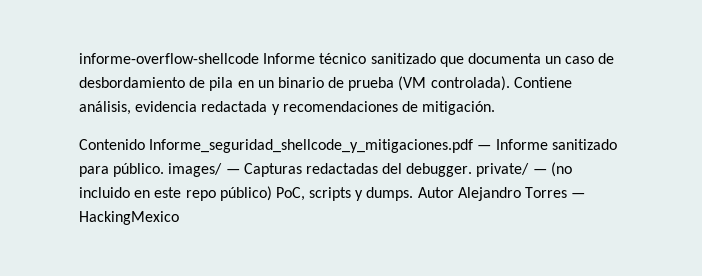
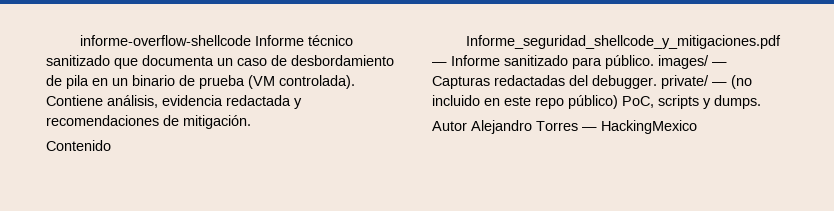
(145, 144) none -> (111, 145) //
(414, 194) none -> (761, 102) //

